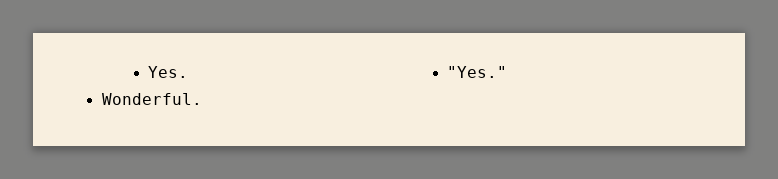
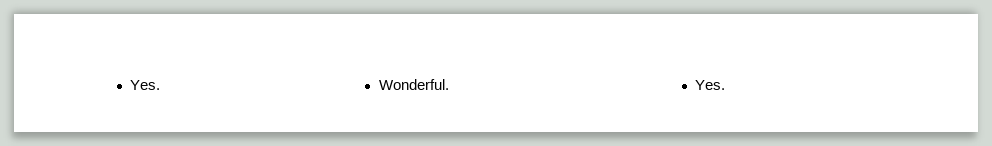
[446,66,507,78] "Yes." -> [695,80,726,90] Yes.

